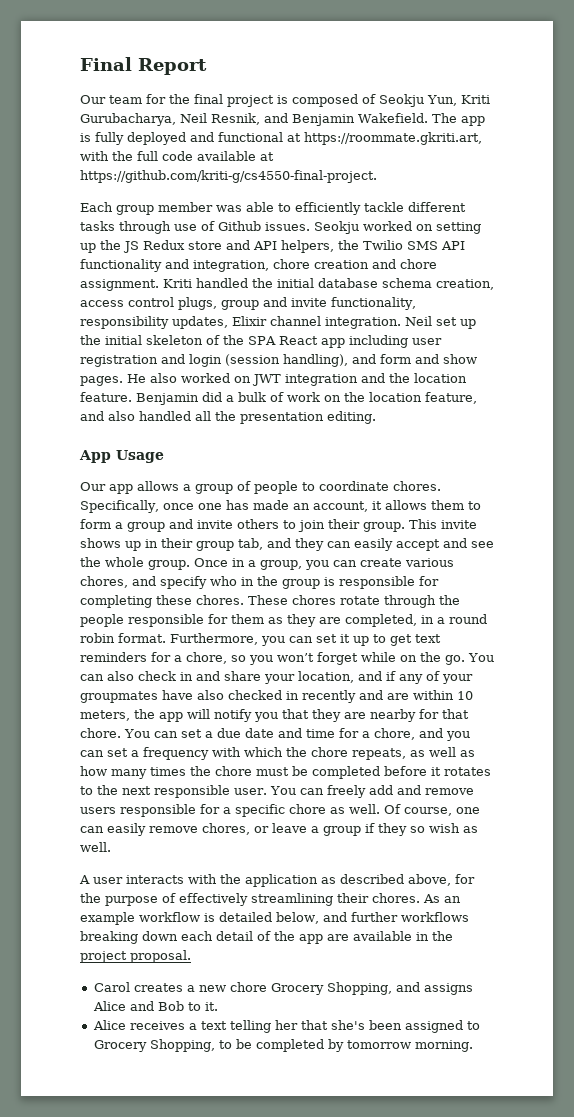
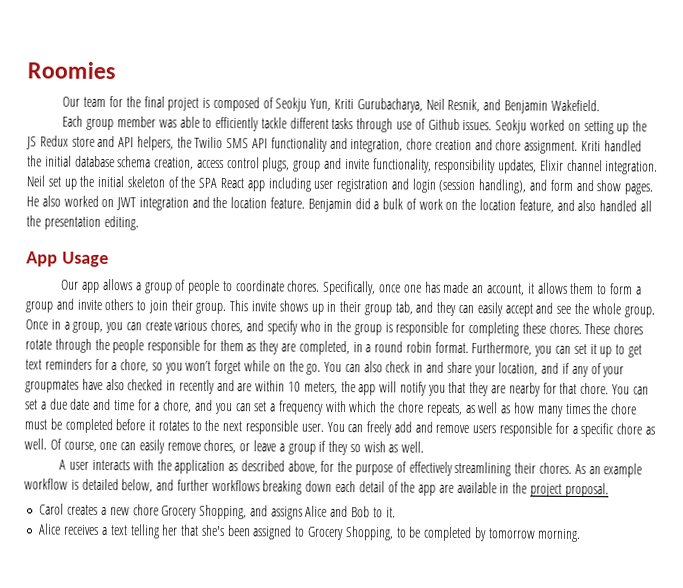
[80,57,207,75] Final Report -> [27,61,116,80] Roomies
[431,113,485,126] [80,132,482,145] [80,151,274,161] [80,170,377,183] The app is fully deployed and functional at https://roommate.gkriti.art, with the full code available at https://github.com/kriti-g/cs4550-final-project. -> (600, 105) none

